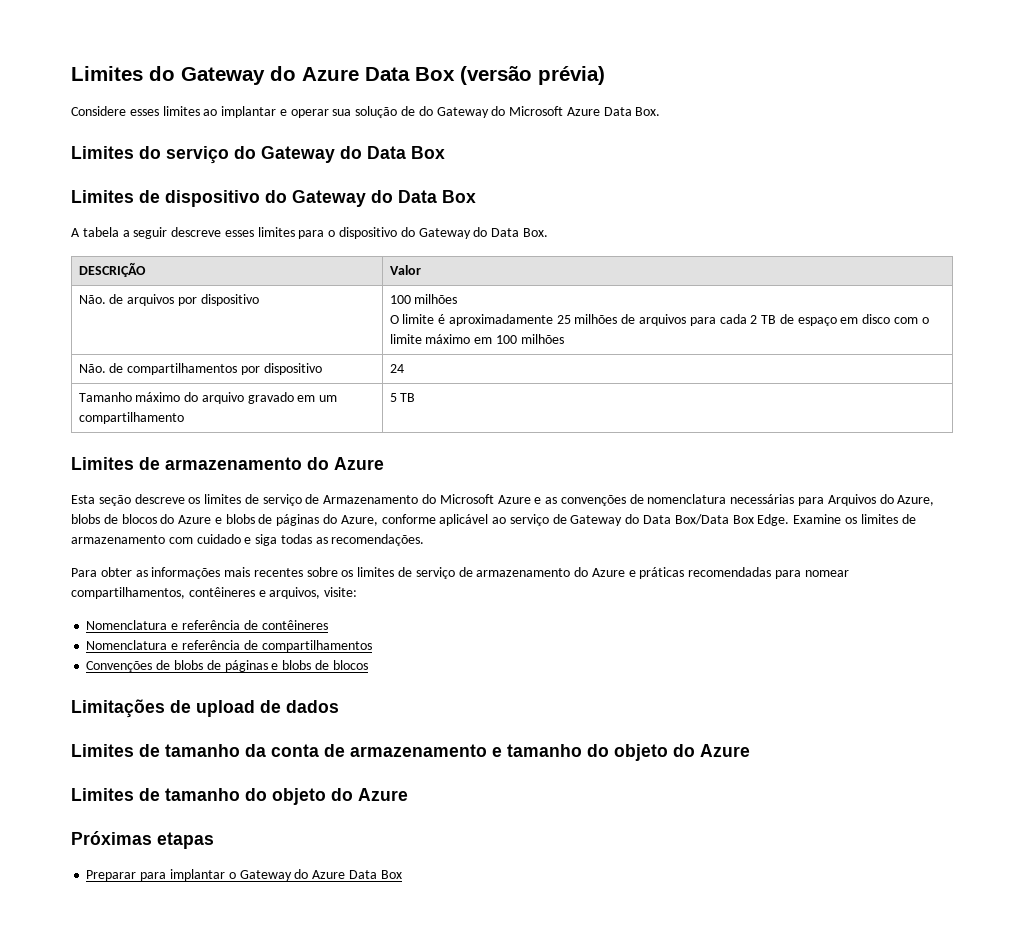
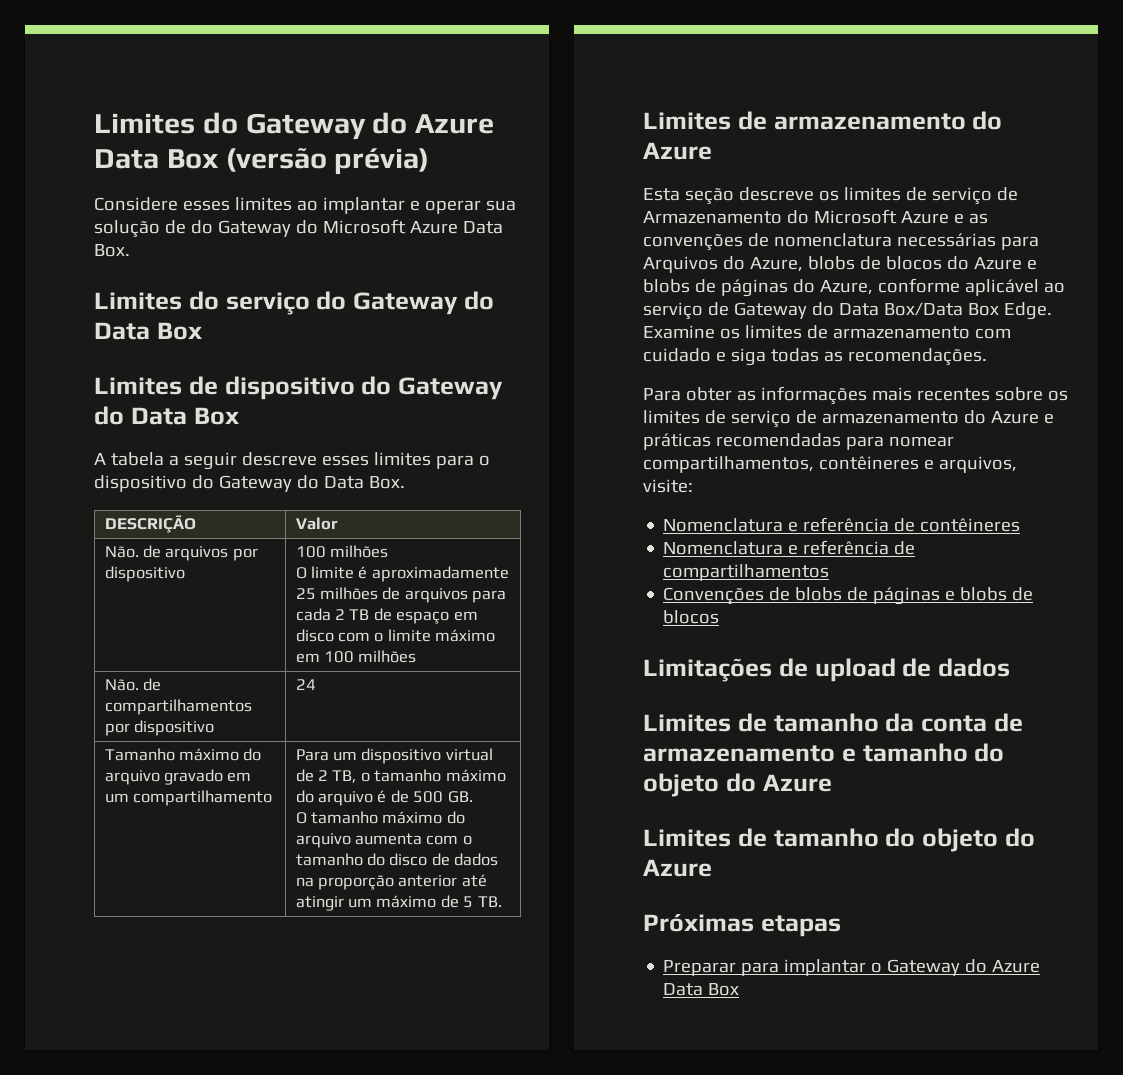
[389,393,416,402] 5 TB -> [295,748,493,764] [295,769,506,783] [295,790,473,806] [295,811,465,824] [295,833,472,848] [295,853,499,866] [295,874,487,890] [295,895,502,911] Para um dispositivo virtual de 2 TB, o tamanho máximo do arquivo é de 500 GB. // O tamanho máximo do arquivo aumenta com o tamanho do disco de dados na proporção anterior até atingir um máximo de 5 TB.

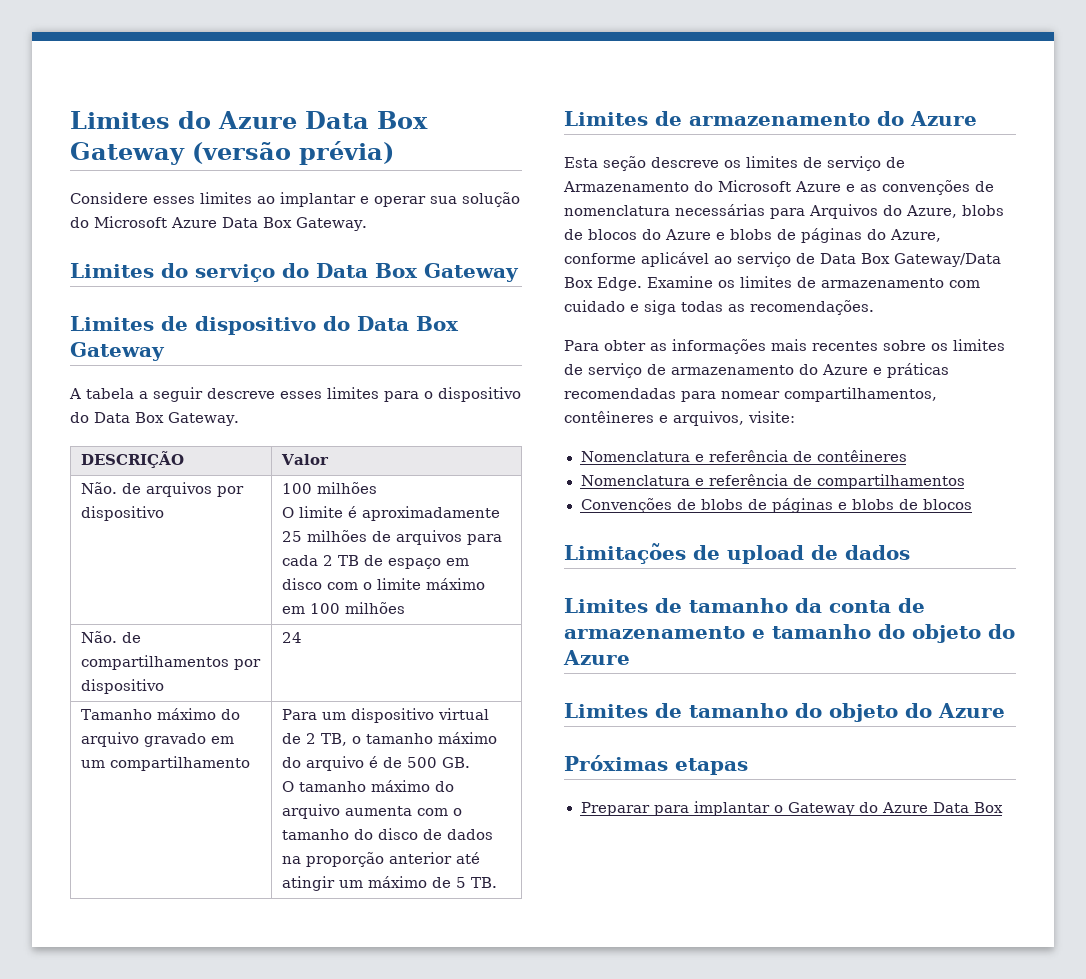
[94,112,495,140] [94,149,219,169] Limites do Gateway do Azure Data Box -> [70,111,428,129] [70,142,185,165] Limites do Azure Data Box Gateway
[164,220,291,237] de do Gateway -> (520, 199) none
[94,244,130,257] Box. -> [263,217,367,231] Box Gateway.
[353,291,494,315] [94,322,202,340] Gateway do Data Box -> [316,263,519,282] Data Box Gateway
[398,377,503,400] [94,406,239,425] Gateway do Data Box -> [357,316,459,331] [70,342,165,361] Data Box Gateway
[218,475,405,492] Gateway do Data Box. -> [94,412,239,426] Data Box Gateway.
[733,302,963,319] Gateway do Data Box/Data -> [820,253,1001,267] Data Box Gateway/Data

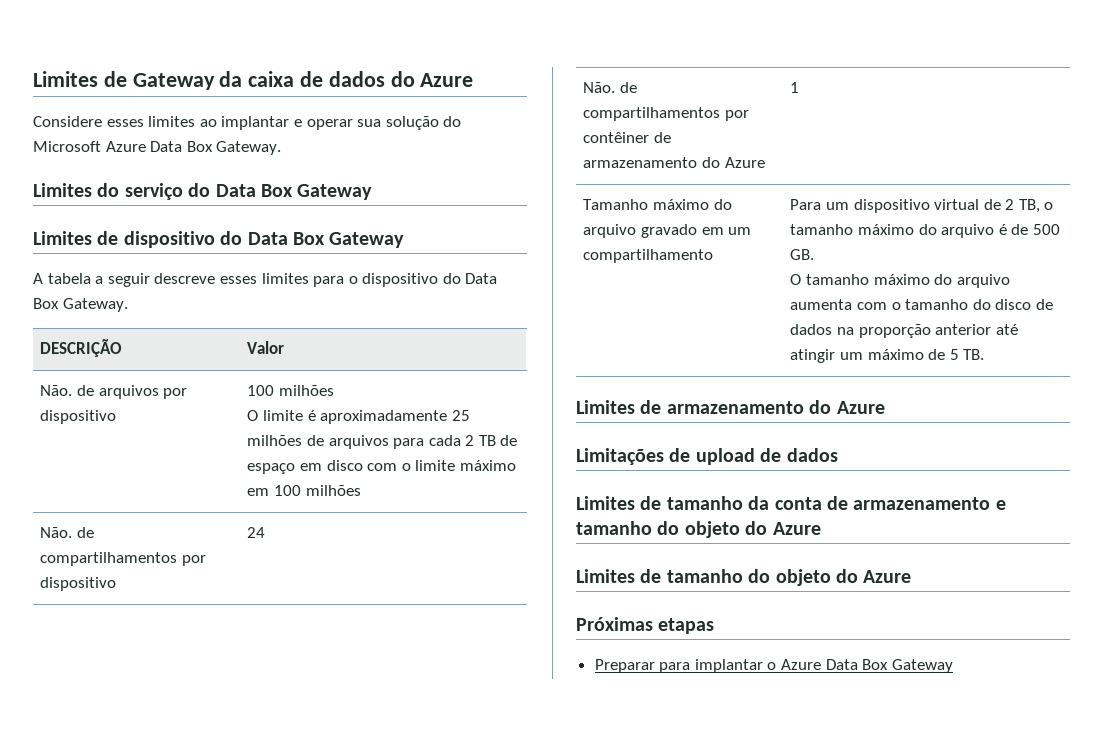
[70,111,428,129] [70,141,394,165] Limites do Azure Data Box Gateway (versão prévia) -> [33,71,474,90] Limites de Gateway da caixa de dados do Azure
(302, 637) none -> [583,82,637,93] [583,107,749,121] [583,132,671,143] [583,157,765,168] [790,82,800,93] // Não. de compartilhamentos por contêiner de armazenamento do Azure | 1
[564,156,905,171] [563,180,994,195] [564,204,1004,219] [564,228,941,243] [564,252,1001,267] [564,276,980,291] [564,300,874,315] [564,339,1005,354] [564,363,949,378] [564,387,937,402] [564,411,795,426] [580,450,907,462] [580,474,965,489] [580,498,972,513] // Esta seção descreve os limites de serviço de Armazenamento do Microsoft Azure e as convenções de nomenclatura necessárias para Arquivos do Azure, blobs de blocos do Azure e blobs de páginas do Azure, conforme aplicável ao serviço de Data Box Gateway/Data Box Edge. Examine os limites de armazenamento com cuidado e siga todas as recomendações. // Para obter as informações mais recentes sobre os limites de serviço de armazenamento do Azure e práticas recomendadas para nomear compartilhamentos, contêineres e arquivos, visite: // Nomenclatura e referência de contêineres // Nomenclatura e referência de compartilhamentos // Convenções de blobs de páginas e blobs de blocos -> (885, 407) none
[787,802,1003,816] Gateway do Azure Data Box -> [781,659,953,673] Azure Data Box Gateway

